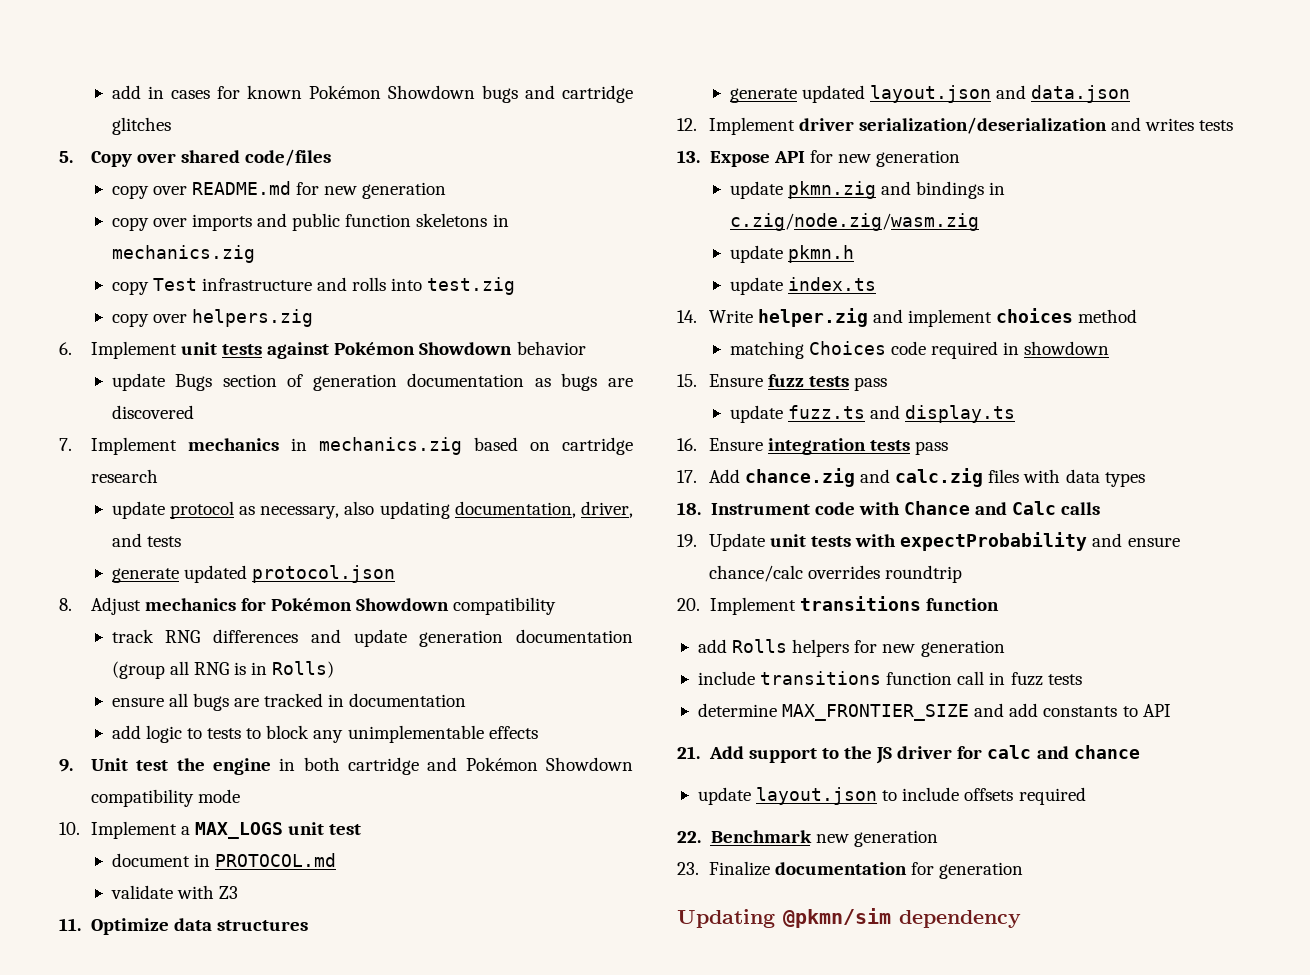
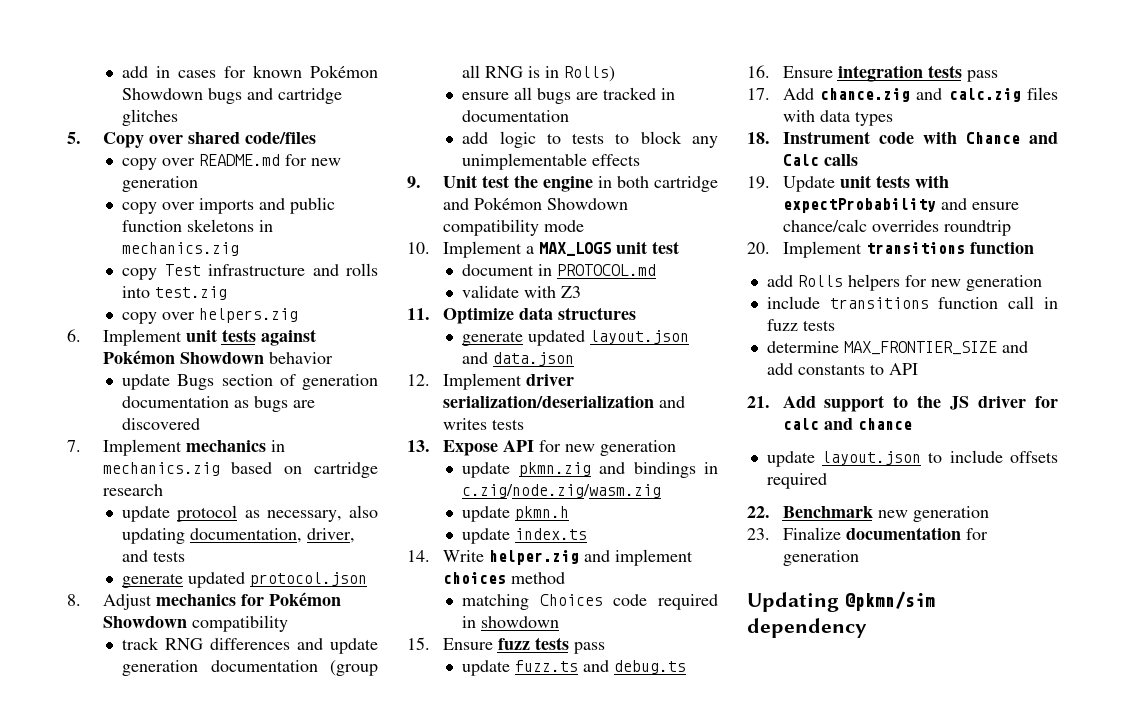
[905,405,1016,423] display.ts -> [614,660,687,674] debug.ts

